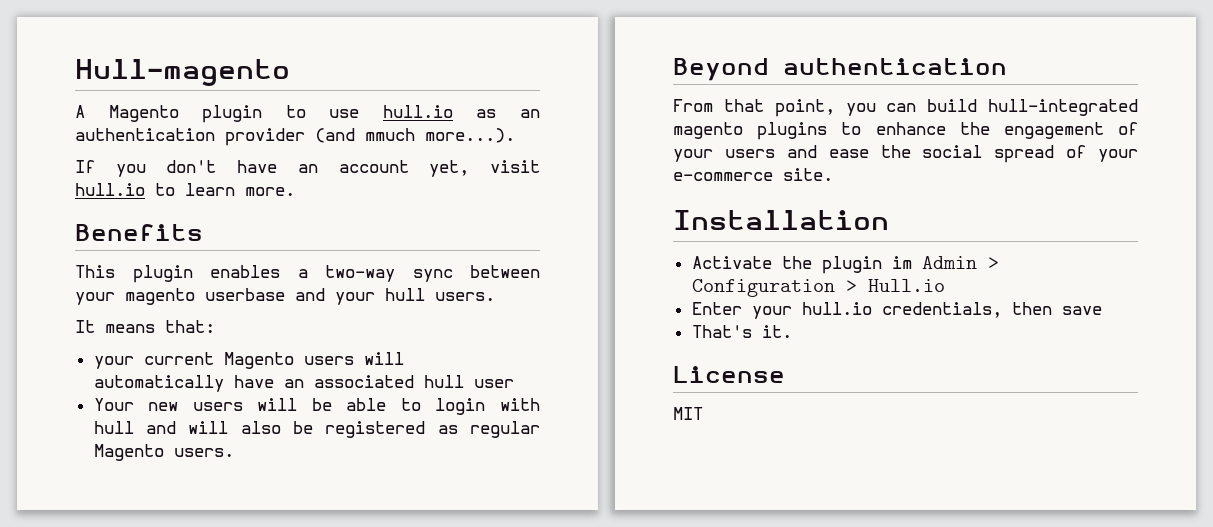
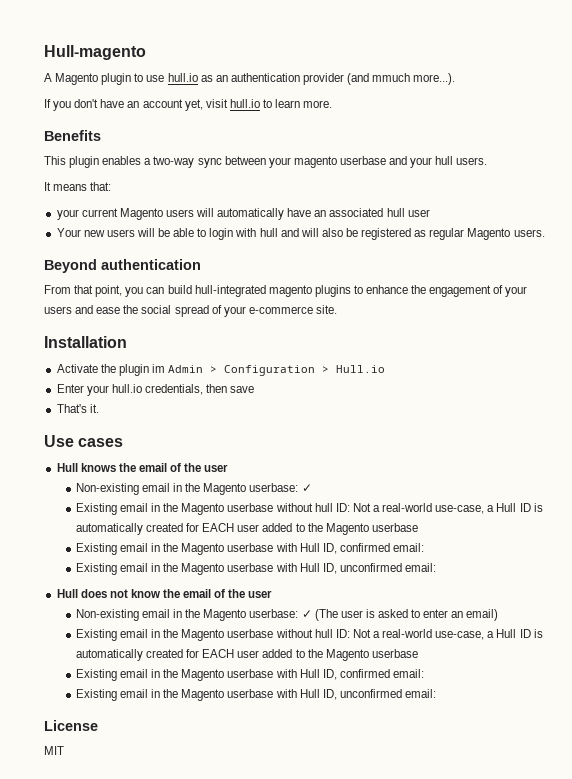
(792, 331) none -> [44,435,124,447] [56,463,229,472] [75,483,312,495] [75,503,543,515] [75,523,418,535] [75,543,424,555] [75,563,436,575] [56,589,273,598] [75,609,499,621] [75,629,543,641] [75,649,418,661] [75,669,424,681] [75,689,436,701] // Use cases // Hull knows the email of the user // Non-existing email in the Magento userbase: ✓ // Existing email in the Magento userbase without hull ID: Not a real-world use-case, a Hull ID is automatically created for EACH user added to the Magento userbase // Existing email in the Magento userbase with Hull ID, confirmed email: // Existing email in the Magento userbase with Hull ID, unconfirmed email: // Hull does not know the email of the user // Non-existing email in the Magento userbase: ✓ (The user is asked to enter an email) // Existing email in the Magento userbase without hull ID: Not a real-world use-case, a Hull ID is automatically created for EACH user added to the Magento userbase // Existing email in the Magento userbase with Hull ID, confirmed email: // Existing email in the Magento userbase with Hull ID, unconfirmed email:

